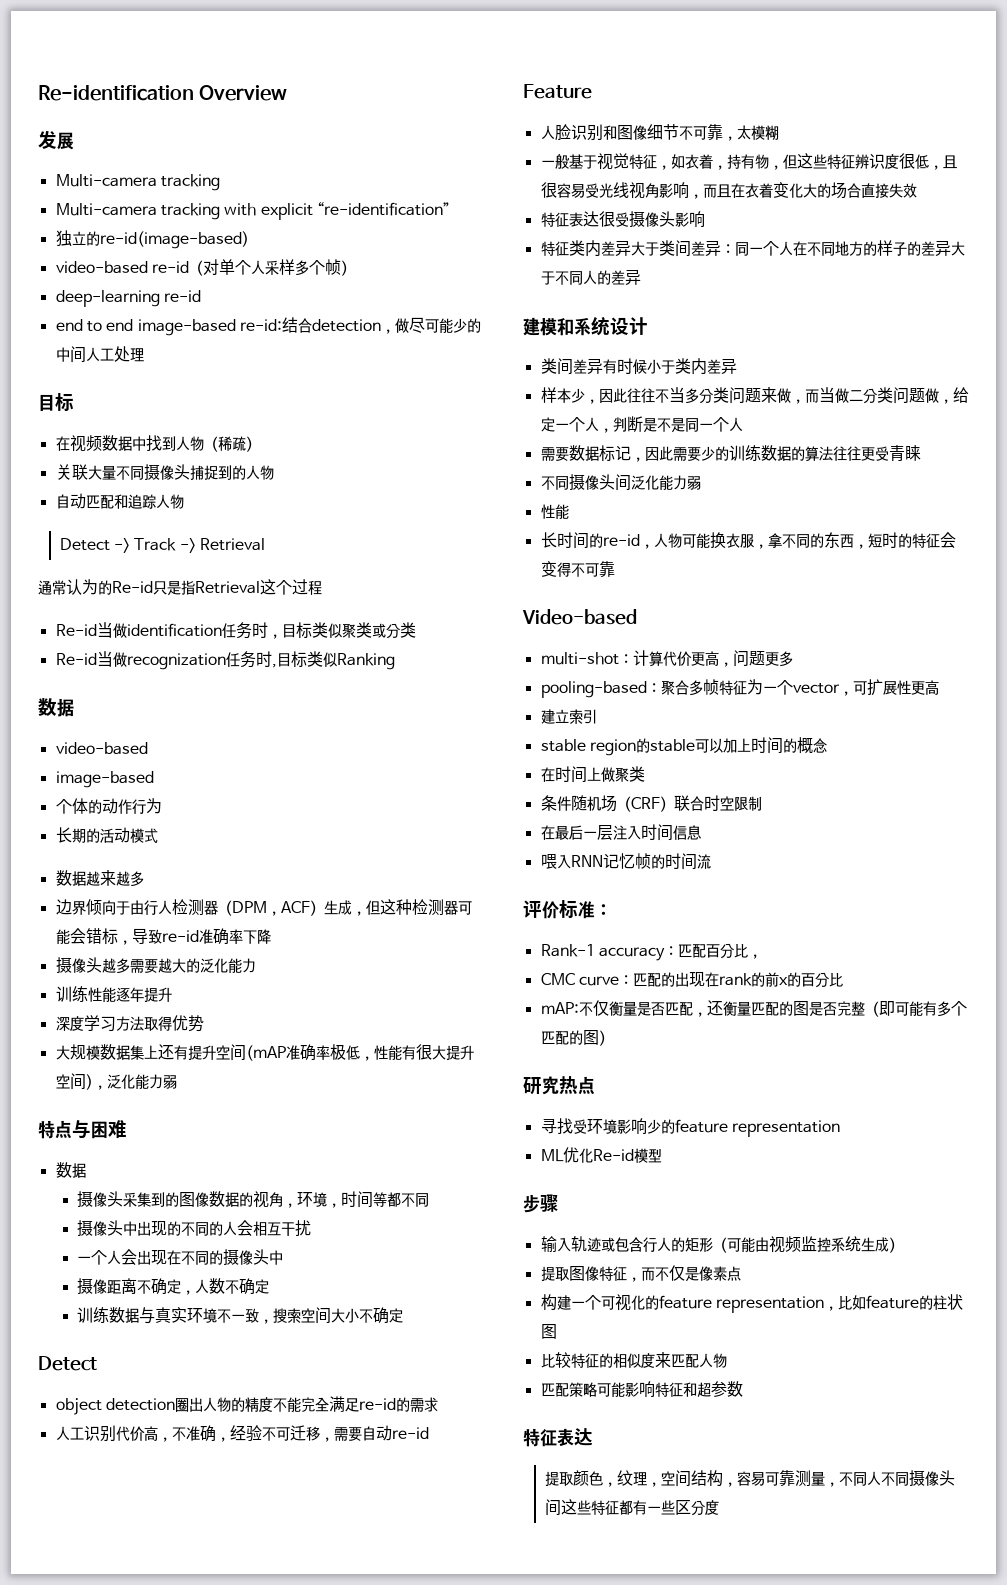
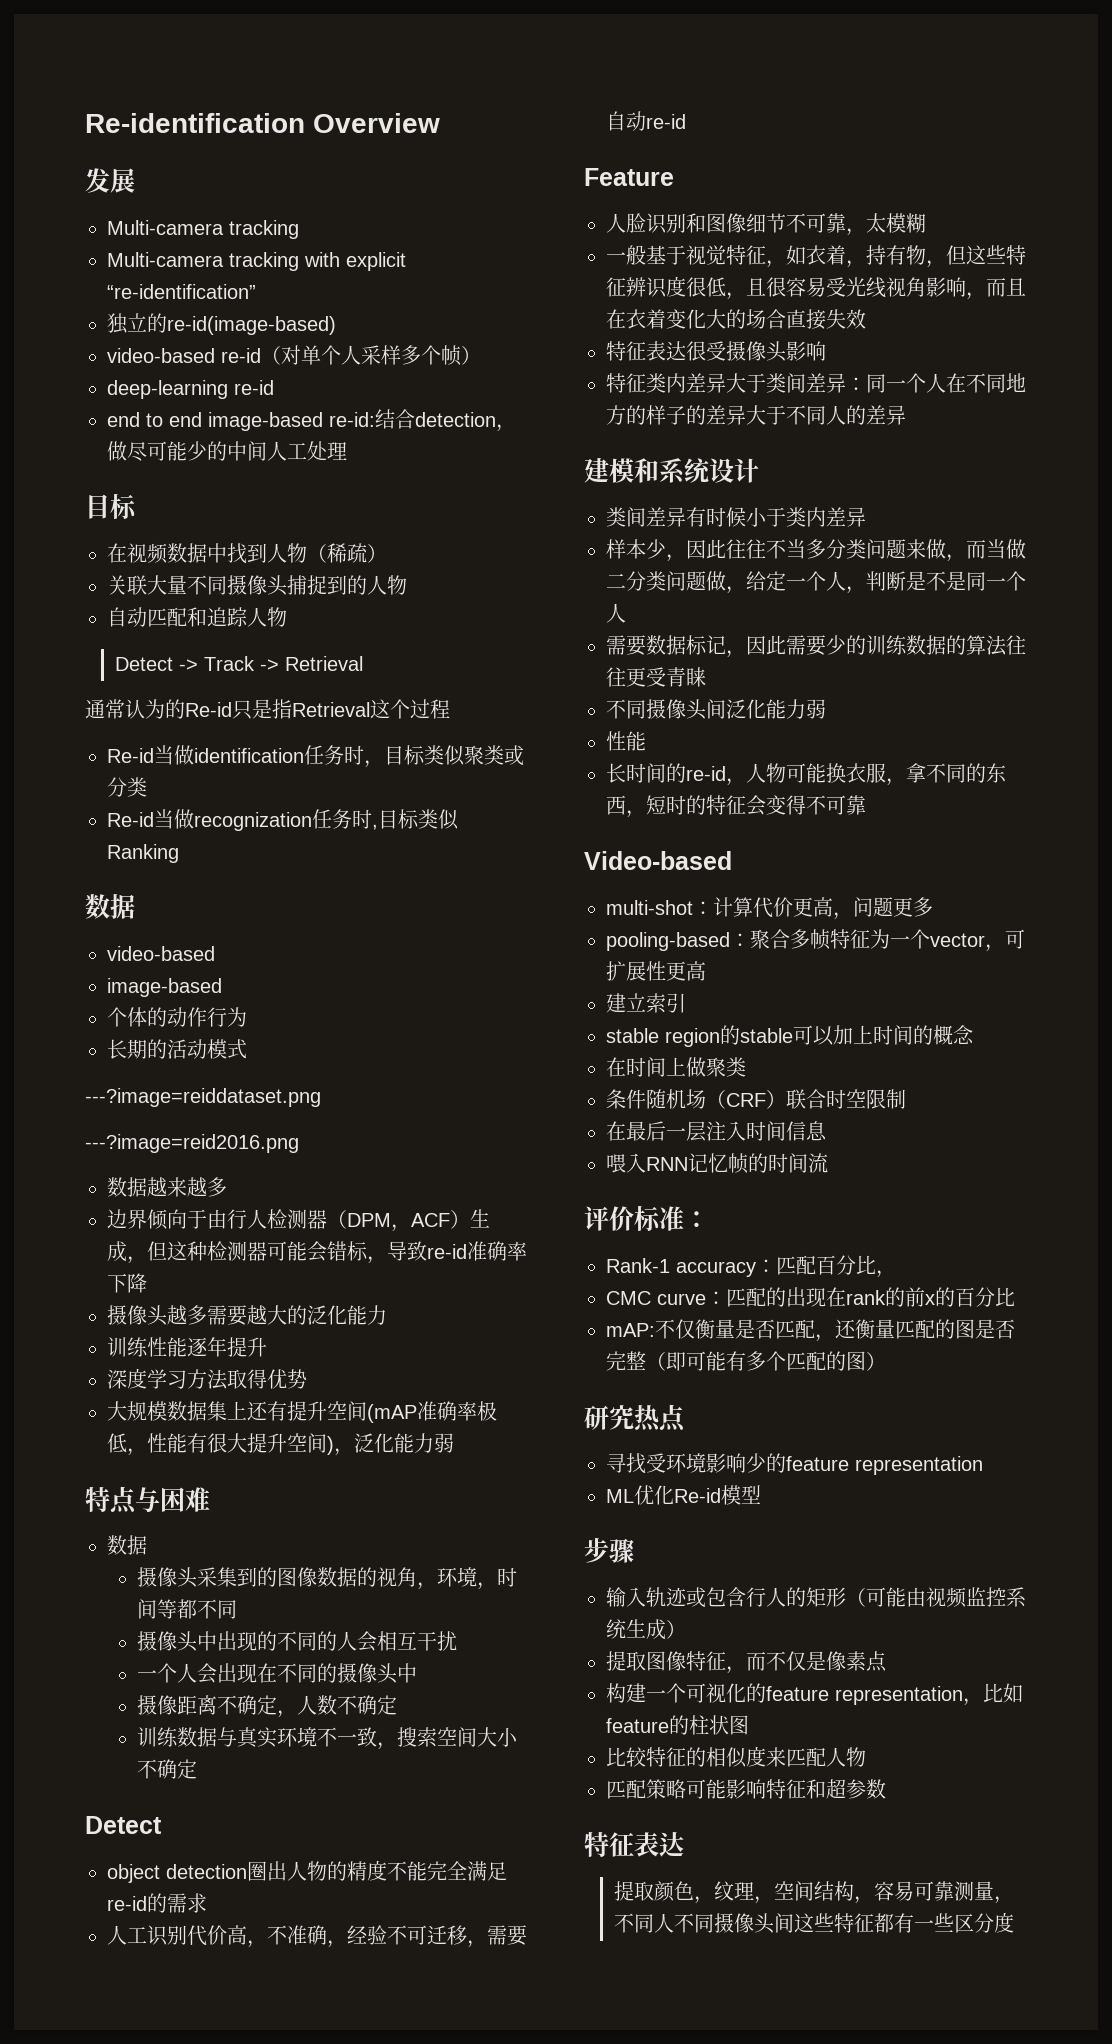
(158, 836) none -> [85,1088,321,1107] [85,1134,299,1153] // ---?image=reiddataset.png // ---?image=reid2016.png

